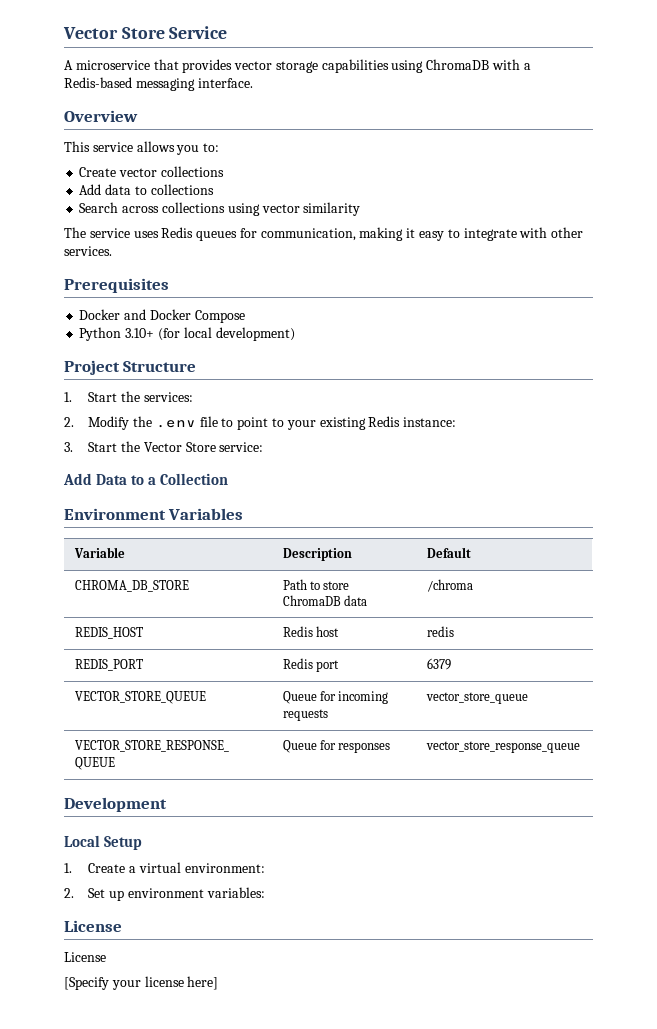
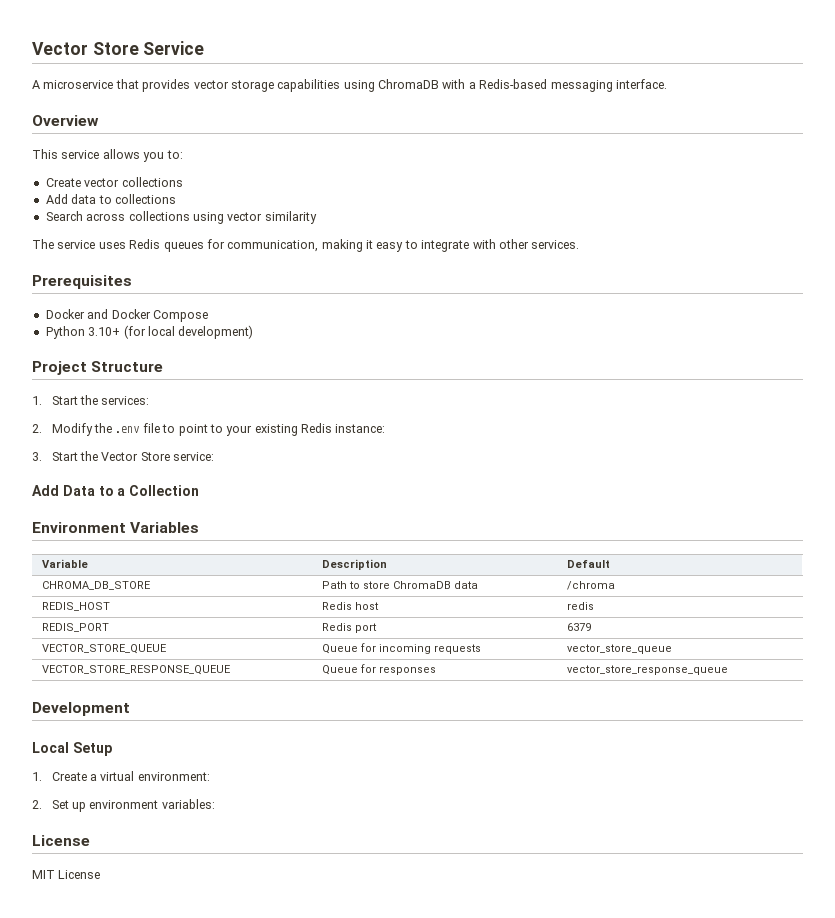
[64,952,106,962] [64,976,219,990] License // [Specify your license here] -> [32,870,101,879] MIT License

